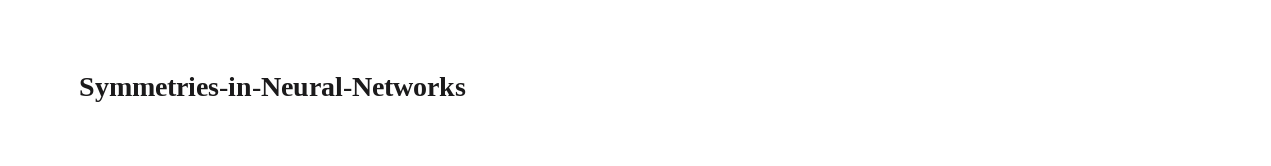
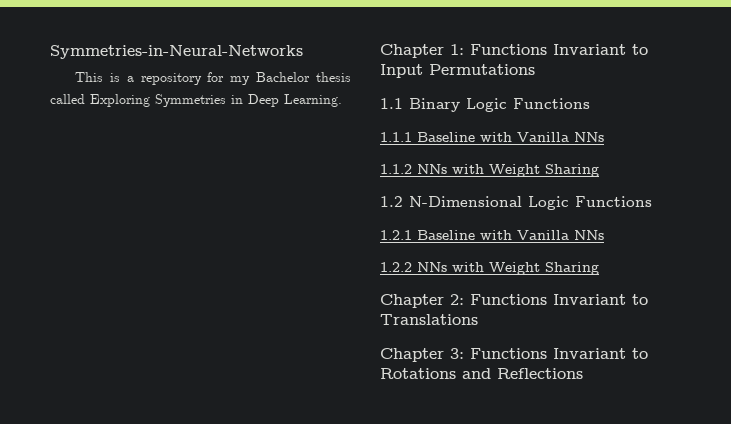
(466, 89) none -> [74,72,351,85] [50,94,342,107] [380,44,648,58] [380,64,535,78] [380,98,590,112] [380,132,604,142] [380,164,599,177] [380,196,652,210] [380,230,604,240] [380,262,599,275] [380,294,648,308] [380,314,478,325] [380,348,648,362] [380,368,583,379] // This is a repository for my Bachelor thesis called Exploring Symmetries in Deep Learning. // Chapter 1: Functions Invariant to Input Permutations // 1.1 Binary Logic Functions // 1.1.1 Baseline with Vanilla NNs // 1.1.2 NNs with Weight Sharing // 1.2 N-Dimensional Logic Functions // 1.2.1 Baseline with Vanilla NNs // 1.2.2 NNs with Weight Sharing // Chapter 2: Functions Invariant to Translations // Chapter 3: Functions Invariant to Rotations and Reflections

